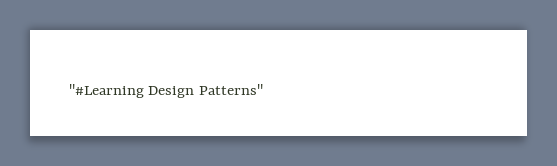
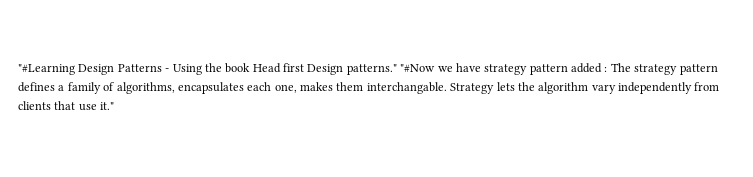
[198,84,263,95] Patterns" -> [117,63,718,75] [18,82,720,94] [18,101,115,111] Patterns - Using the book Head first Design patterns." "#Now we have strategy pattern added : The strategy pattern defines a family of algorithms, encapsulates each one, makes them interchangable. Strategy lets the algorithm vary independently from clients that use it."

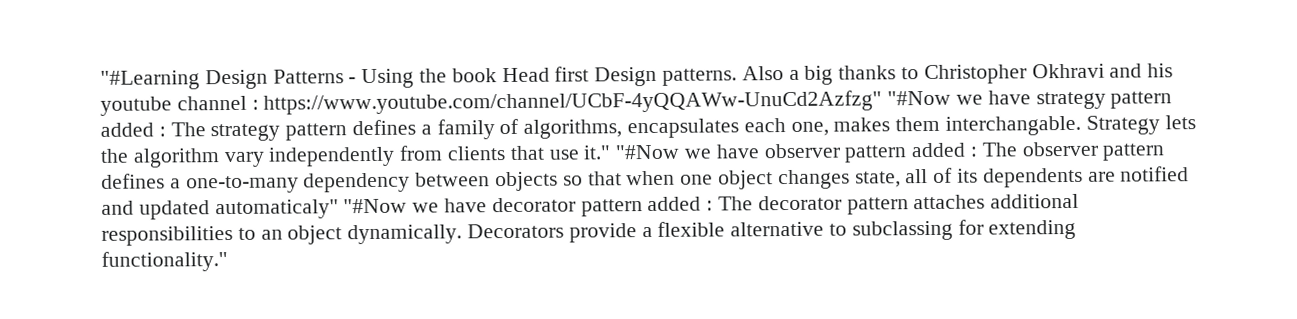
[346,64,397,75] patterns." -> [662,63,1174,86] [100,90,883,116] patterns. Also a big thanks to Christopher Okhravi and his youtube channel : https://www.youtube.com/channel/UCbF-4yQQAWw-UnuCd2Azfzg"
(115, 106) none -> [615,141,1166,163] [101,166,1190,194] [101,193,1080,220] [101,219,1077,246] [101,251,228,272] "#Now we have observer pattern added : The observer pattern defines a one-to-many dependency between objects so that when one object changes state, all of its dependents are notified and updated automaticaly" "#Now we have decorator pattern added : The decorator pattern attaches additional responsibilities to an object dynamically. Decorators provide a flexible alternative to subclassing for extending functionality."

